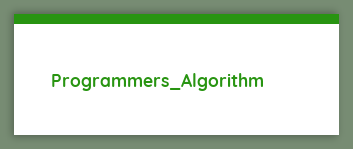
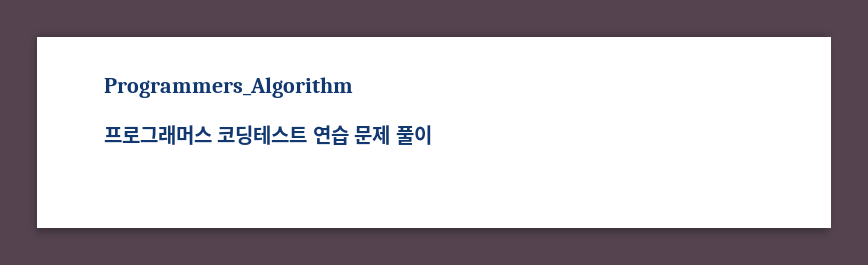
(264, 82) none -> [104,125,432,145] // 프로그래머스 코딩테스트 연습 문제 풀이

